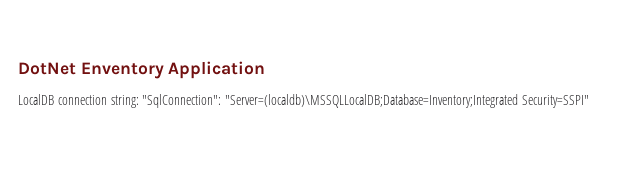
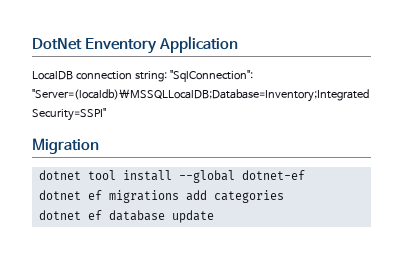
(589, 101) none -> [32,138,99,154] [38,170,305,183] [38,190,284,203] [38,210,214,223] // Migration // dotnet tool install --global dotnet-ef // dotnet ef migrations add categories // dotnet ef database update

